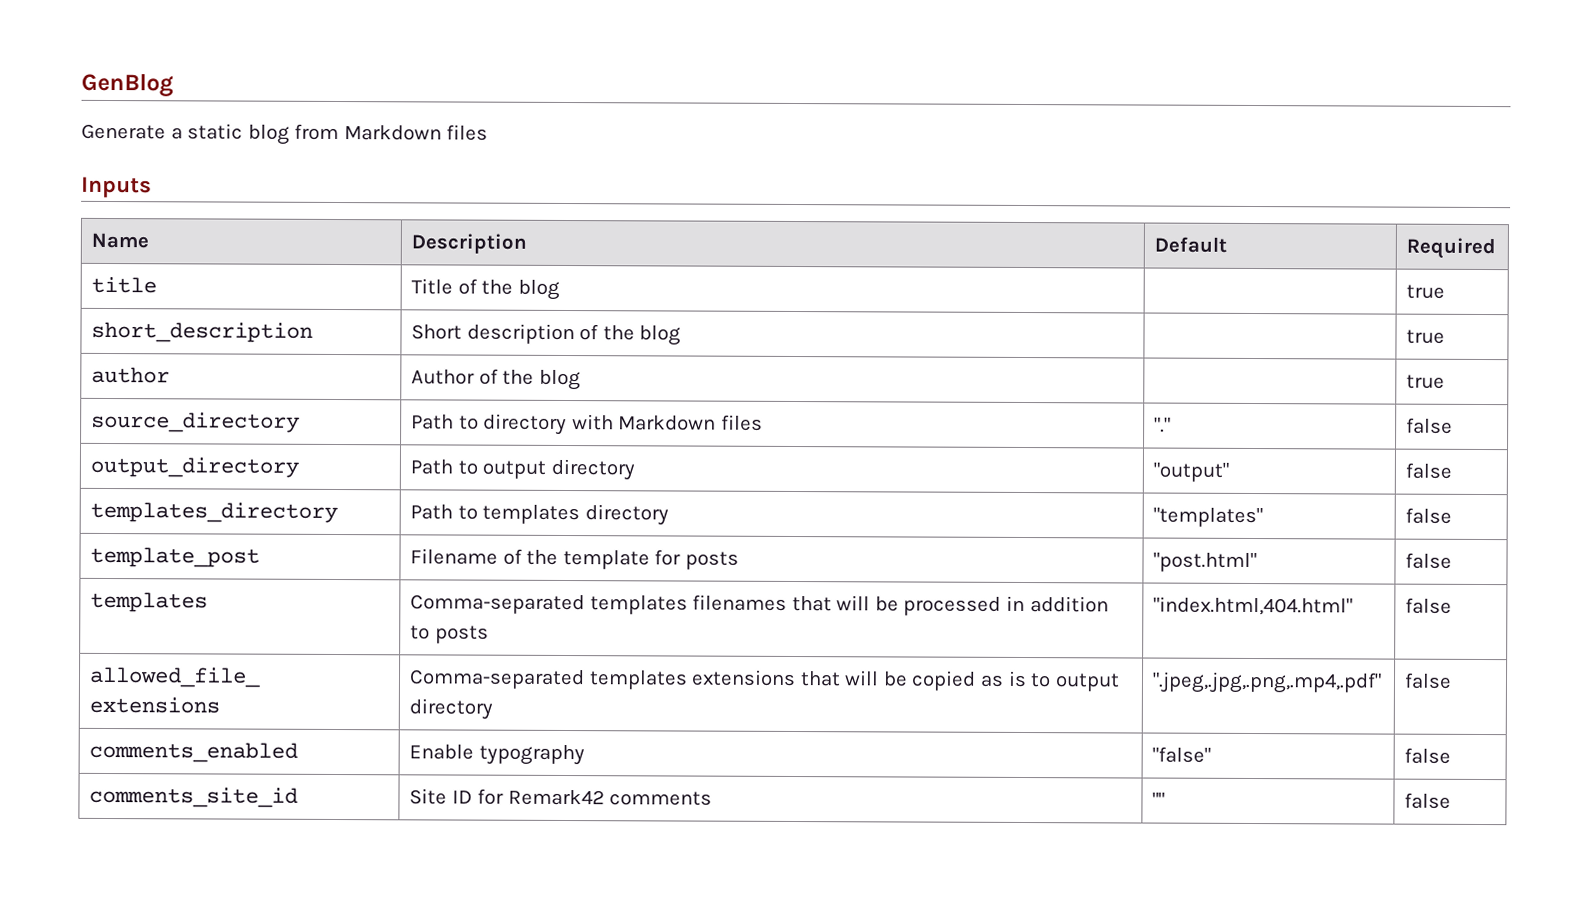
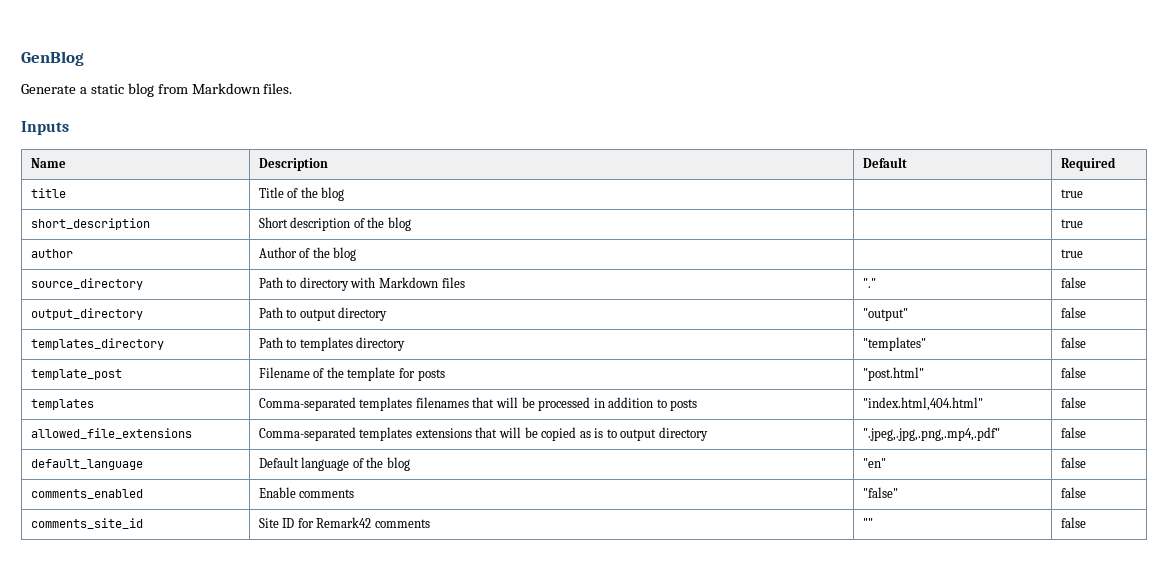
[446,124,489,141] files -> [263,83,293,94] files.
(1453, 680) none -> [30,459,143,470] [258,457,410,471] [862,458,886,468] [1060,457,1086,468] // default_language | Default language of the blog | "en" | false
[478,744,585,766] typography -> [299,489,355,498] comments

